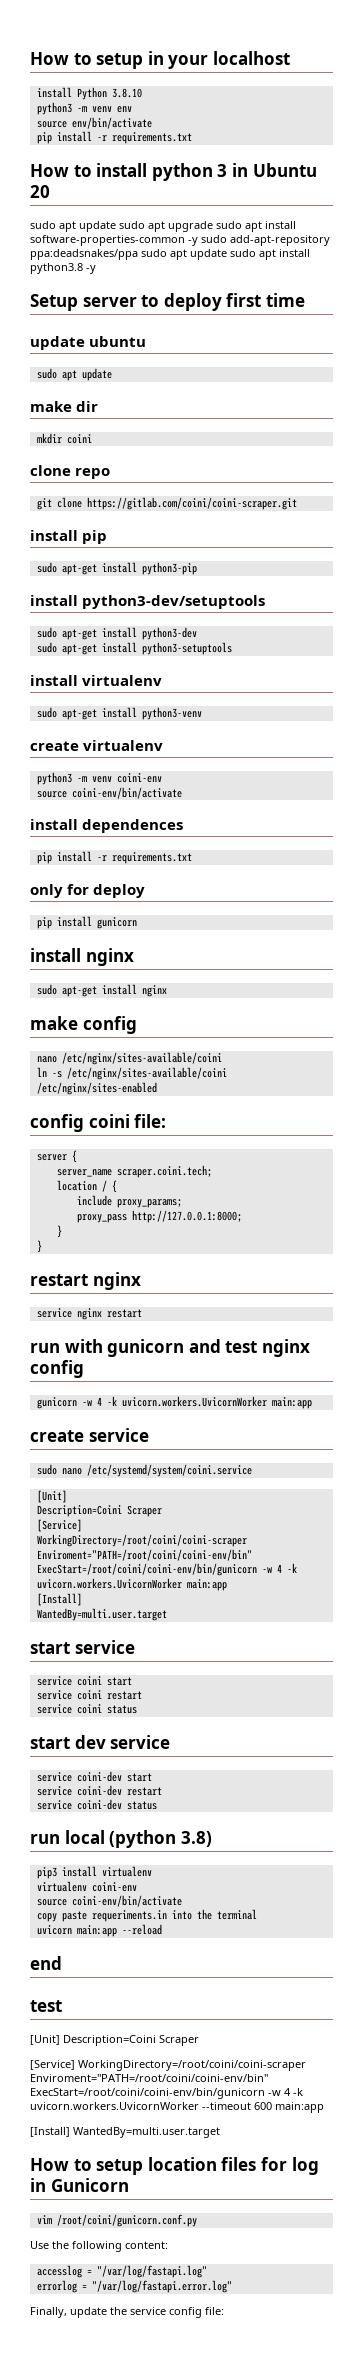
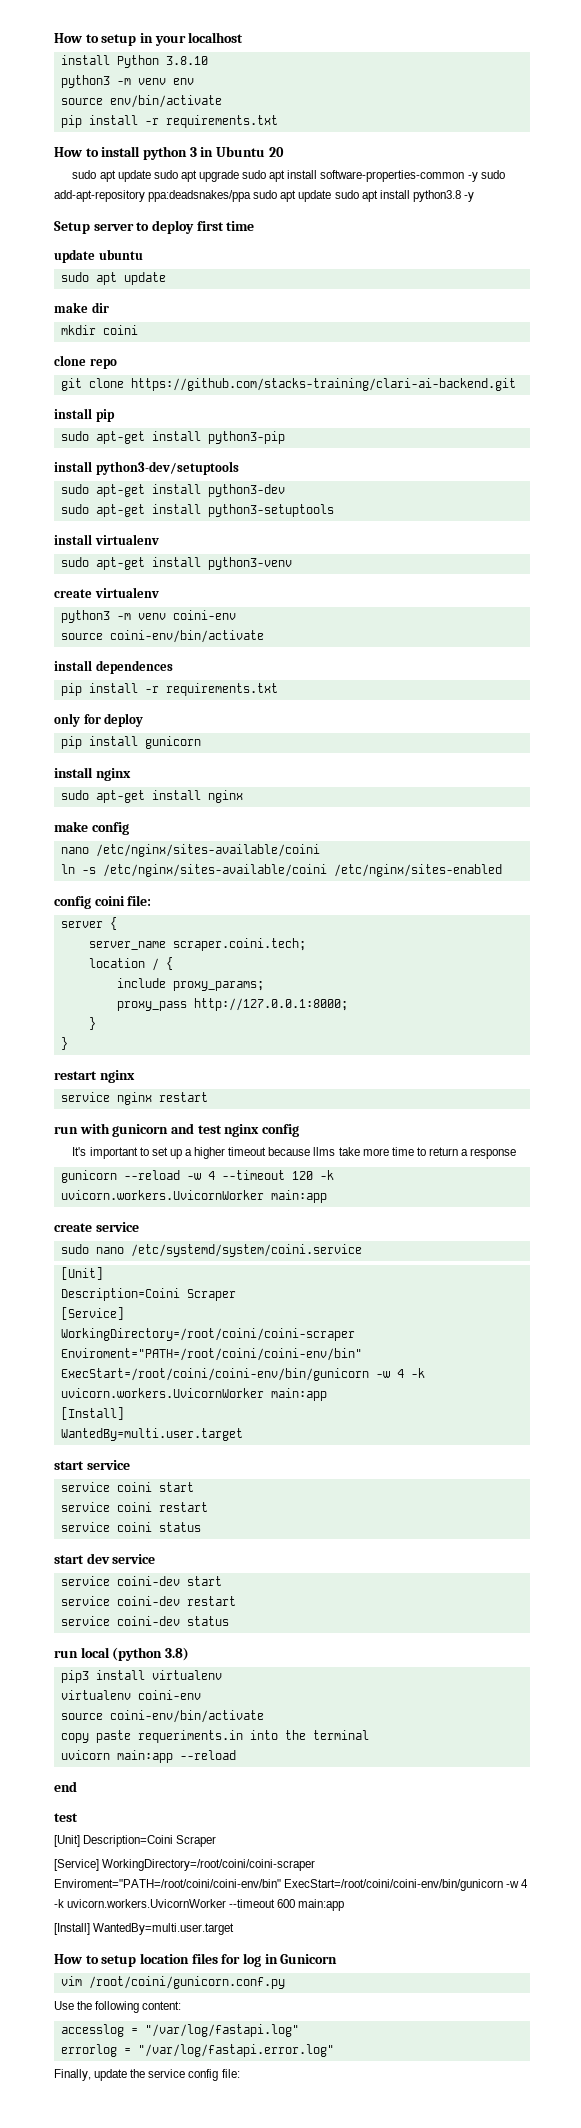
[86,497,297,510] https://gitlab.com/coini/coini-scraper.git -> [130,378,516,391] https://github.com/stacks-training/clari-ai-backend.git
[36,1397,102,1409] // gunicorn -w 4 -> [72,1147,517,1159] [60,1170,313,1183] // It's important to set up a higher timeout because llms take more time to return a response // gunicorn --reload -w 4 --timeout 120

